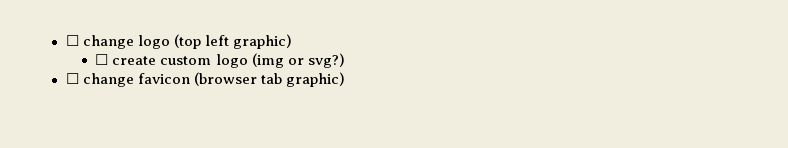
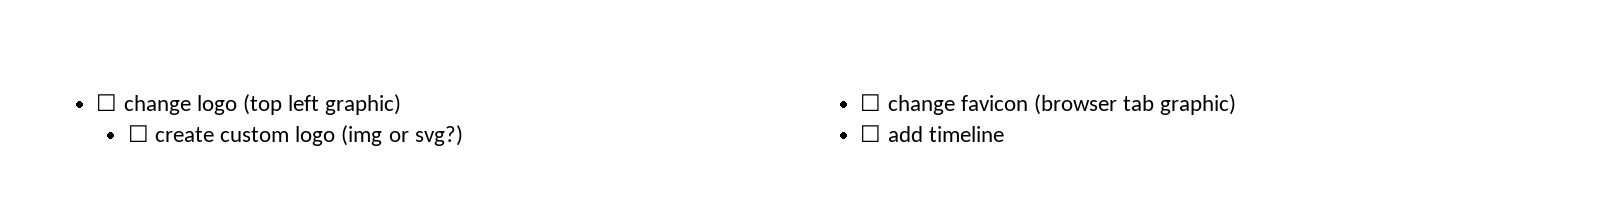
(345, 79) none -> [860,125,1004,142] // ☐ add timeline

